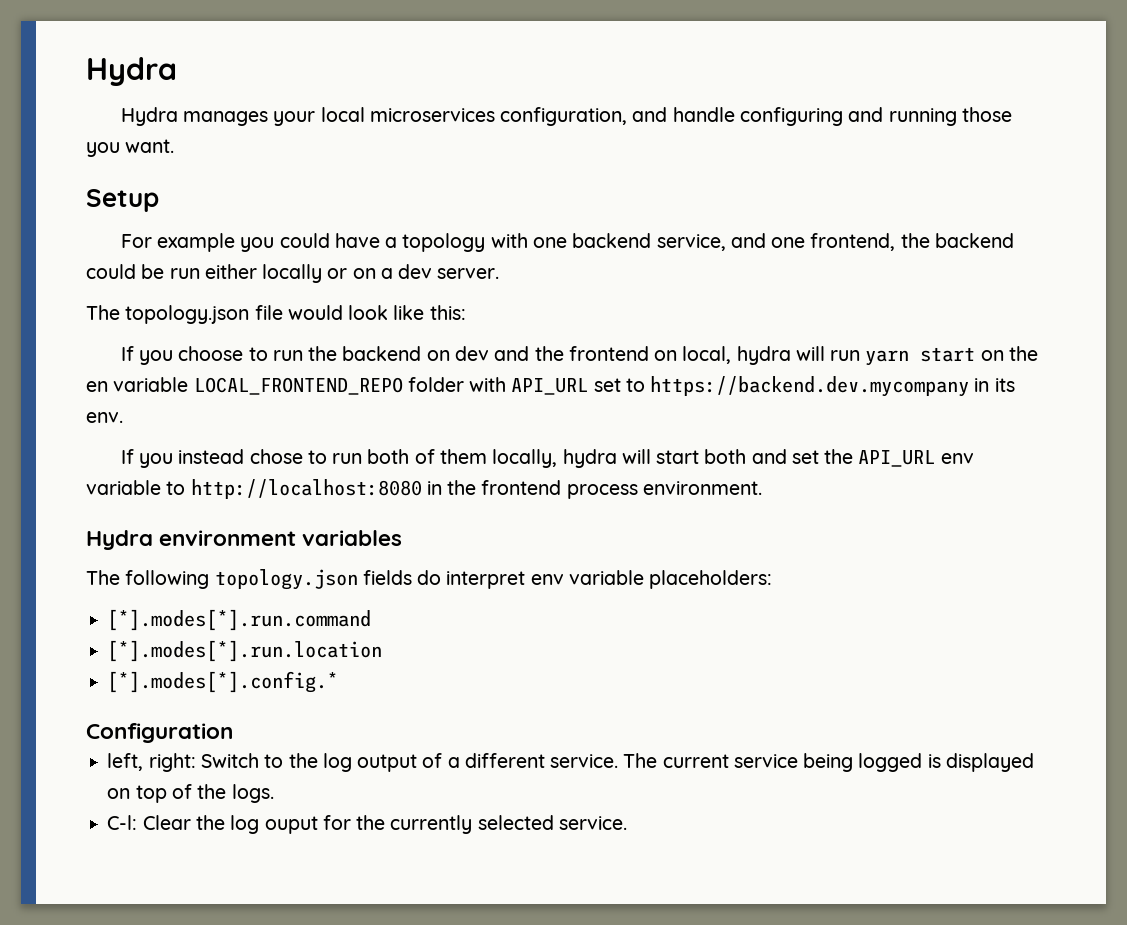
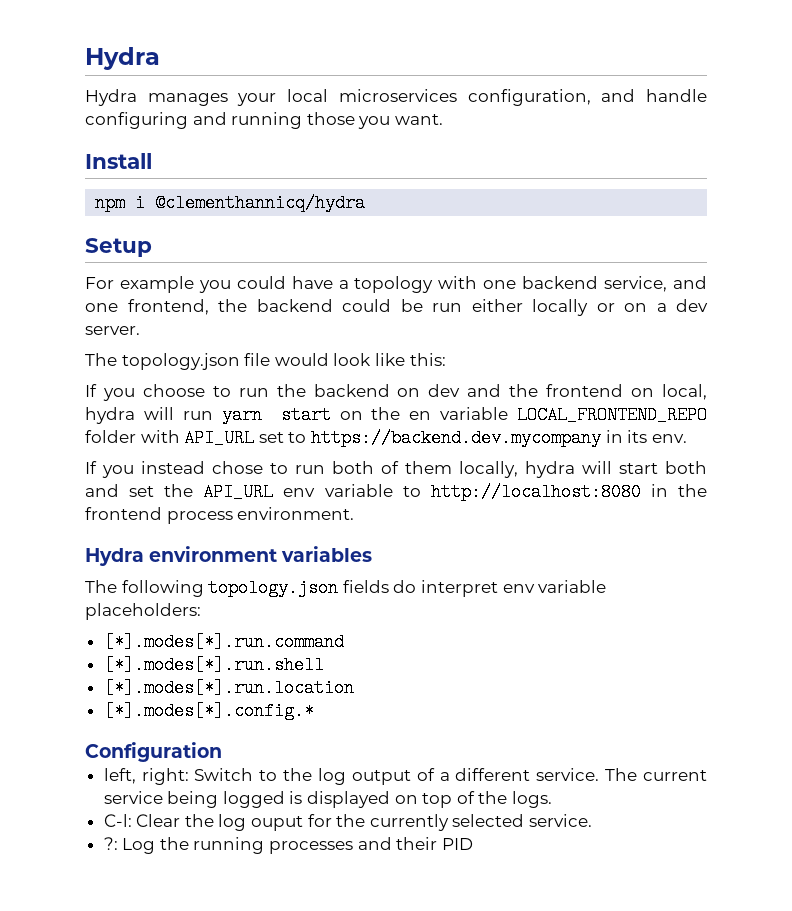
(175, 146) none -> [85,153,152,169] [95,194,366,212] // Install // npm i @clementhannicq/hydra
(372, 620) none -> [103,656,324,674] // [*].modes[*].run.shell
(627, 823) none -> [103,837,473,854] // ?: Log the running processes and their PID

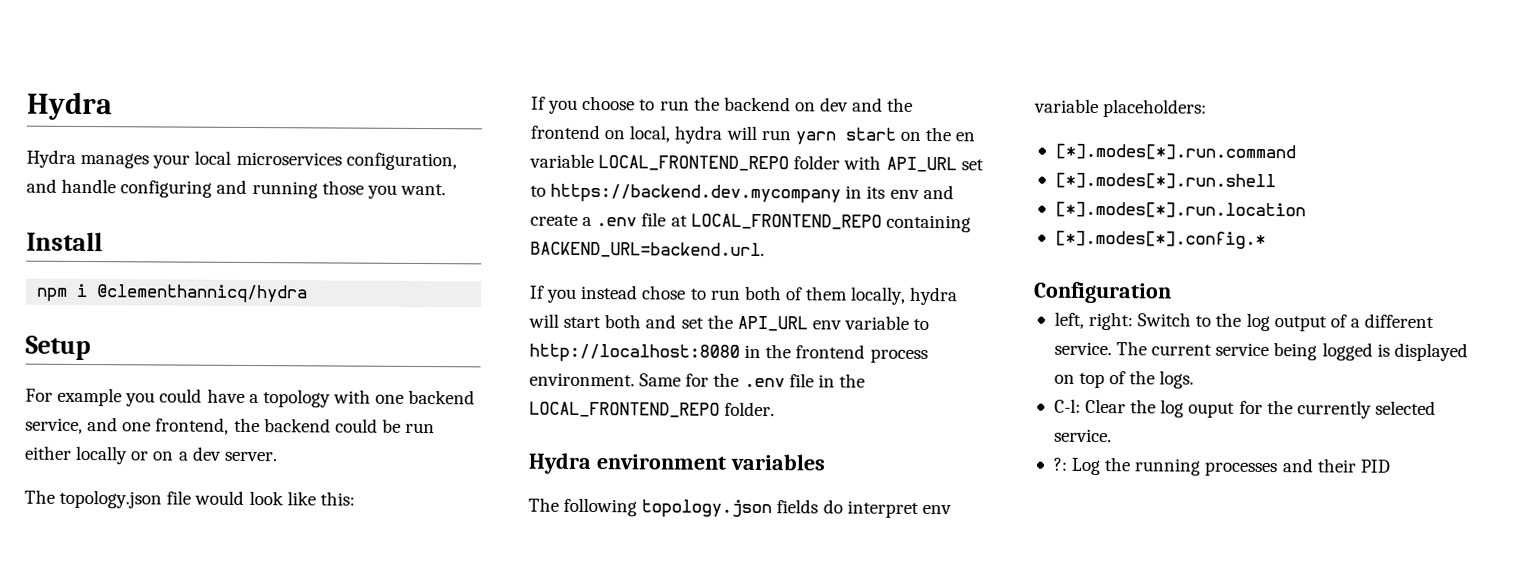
[651,434,687,443] env. -> [889,184,954,200] [530,212,971,233] [530,241,765,259] env and create a .env file at LOCAL_FRONTEND_REPO containing BACKEND_URL=backend.url.
(355, 513) none -> [639,372,865,388] [529,401,776,418] Same for the .env file in the LOCAL_FRONTEND_REPO folder.

